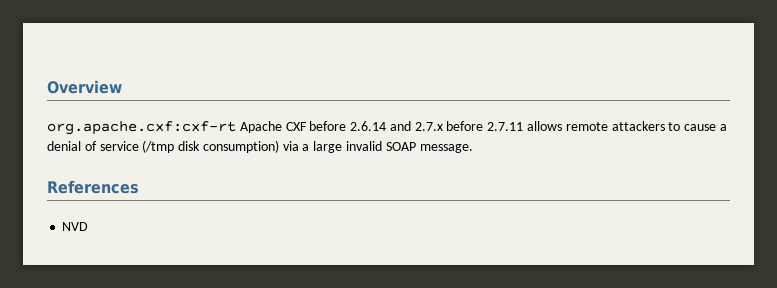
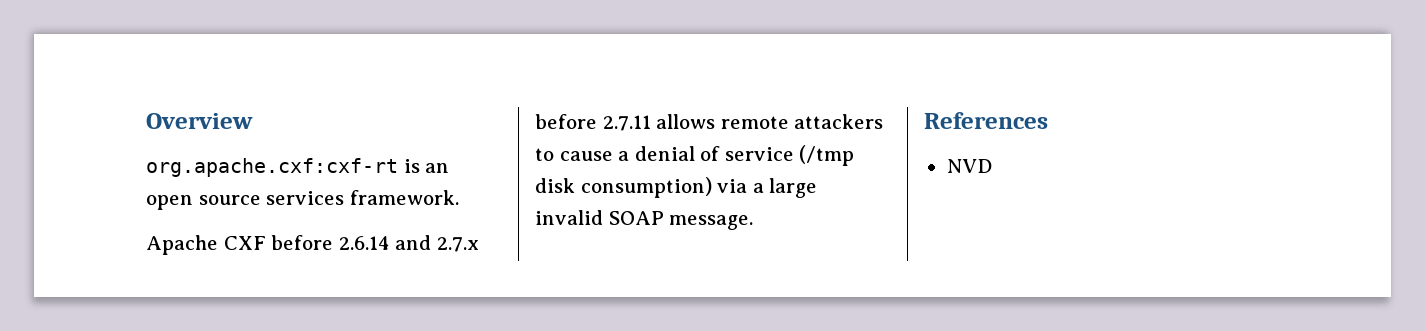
(236, 128) none -> [403,159,450,173] [146,190,459,210] is an open source services framework. //

